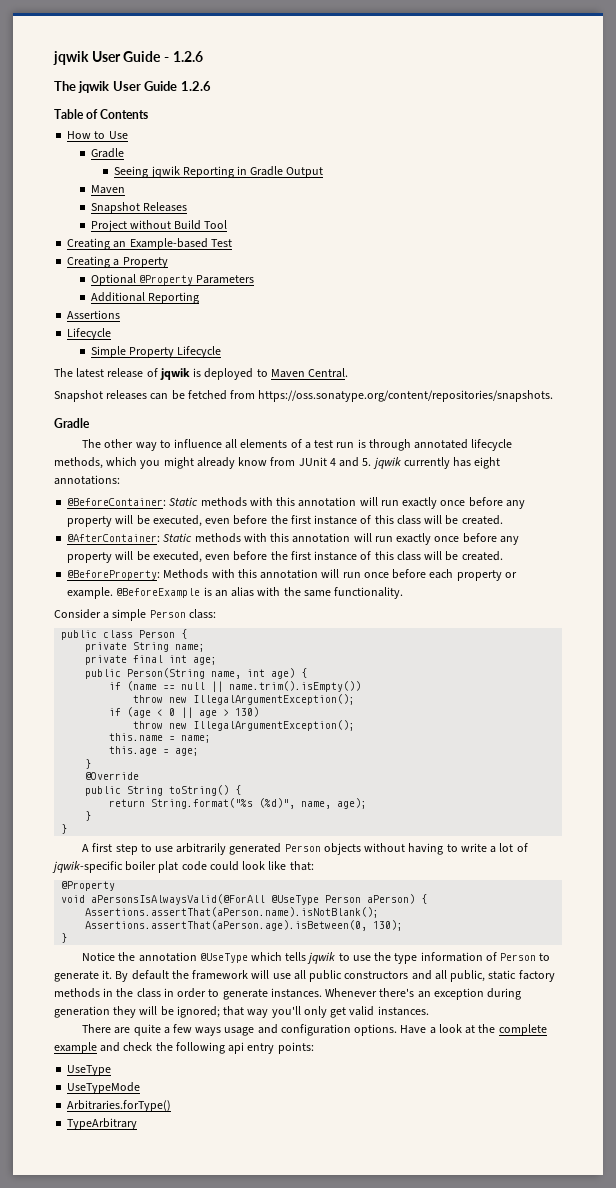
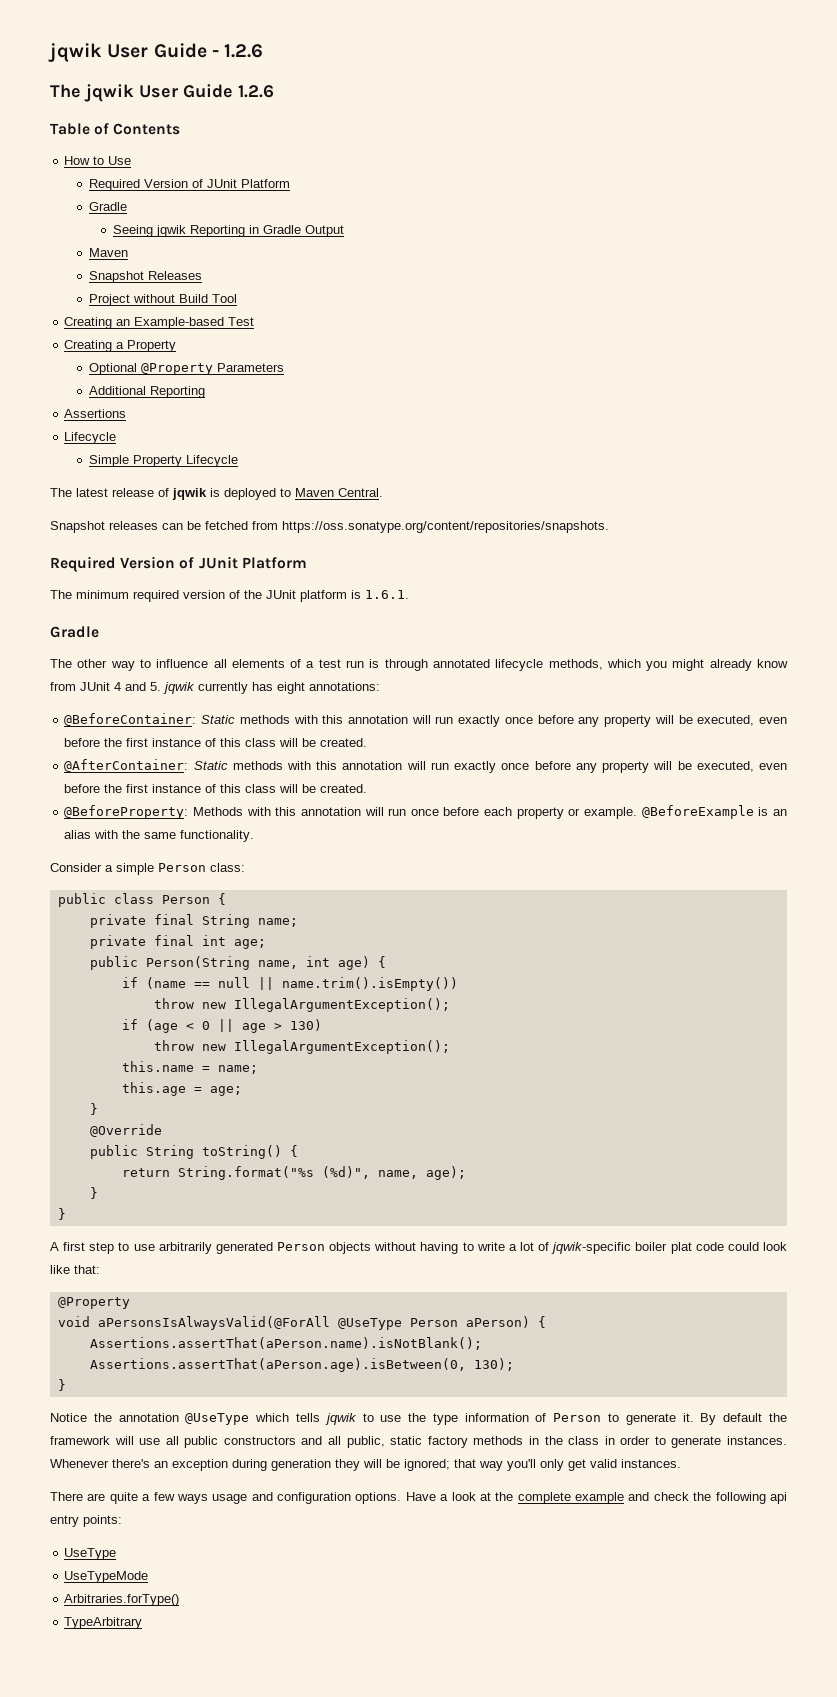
(128, 135) none -> [88,179,290,191] // Required Version of JUnit Platform
(554, 396) none -> [50,556,307,572] [50,590,409,602] // Required Version of JUnit Platform // The minimum required version of the JUnit platform is 1.6.1.
(128, 647) none -> [153,914,194,925] final

